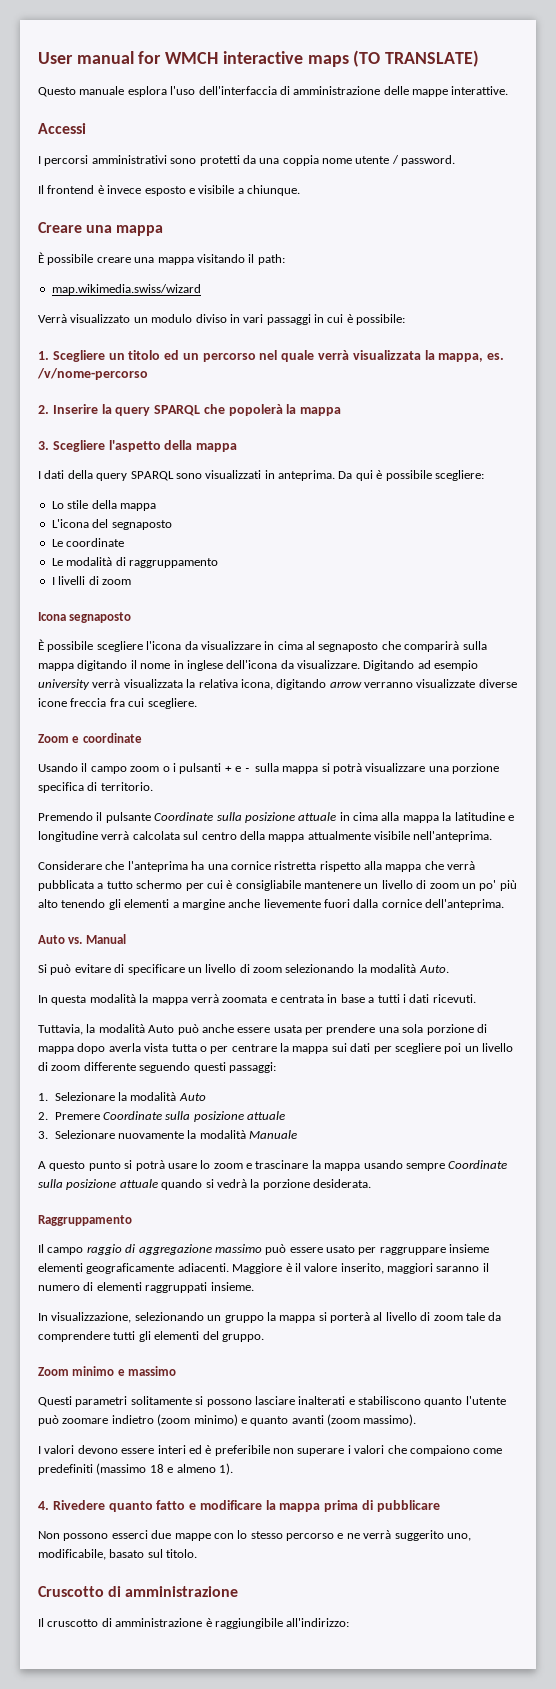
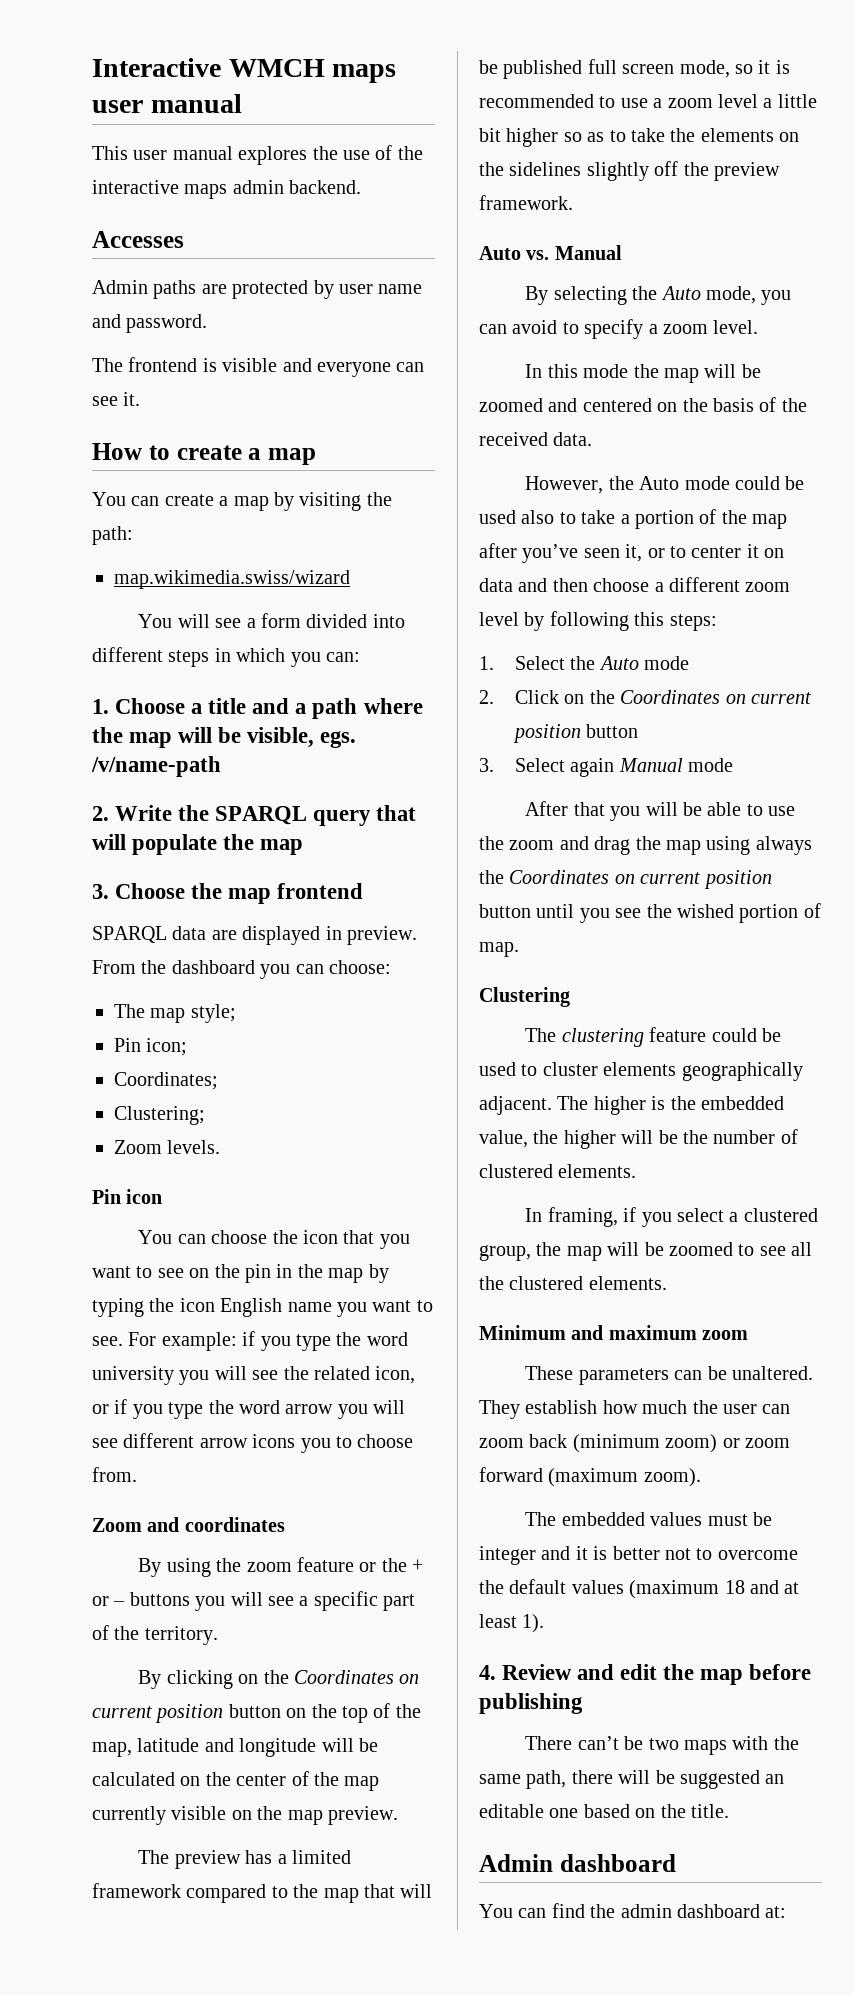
[38,50,480,67] [38,86,509,97] [38,123,86,134] [38,155,456,166] [38,185,300,196] [38,222,164,236] [38,252,285,265] [51,284,201,295] [38,314,406,325] [38,350,505,362] [37,368,148,380] [38,404,342,416] [38,440,238,452] [38,470,484,481] [51,500,156,511] [51,519,172,530] [51,538,125,547] [51,557,218,568] [51,576,131,585] [38,612,132,623] [38,639,487,652] [38,660,479,671] [38,679,517,690] [38,698,197,709] [38,733,142,743] [38,763,499,774] [38,782,153,793] [38,812,514,823] [38,831,493,842] [38,861,476,872] [38,880,517,891] [38,899,505,910] [38,934,126,944] [38,964,449,975] [38,994,476,1005] [38,1024,487,1035] [38,1043,513,1054] [38,1062,276,1073] [38,1092,206,1101] [38,1111,286,1122] [38,1130,298,1139] [38,1160,508,1171] [38,1179,371,1190] [38,1215,132,1226] [38,1244,490,1255] [38,1263,489,1274] [38,1282,254,1293] [38,1312,502,1323] [38,1331,264,1342] [38,1366,177,1376] [38,1396,506,1407] [38,1414,417,1426] [38,1445,503,1456] [38,1463,233,1475] [38,1500,440,1512] [38,1530,471,1541] [38,1549,198,1560] [38,1586,239,1597] [38,1618,350,1629] User manual for WMCH interactive maps (TO TRANSLATE) // Questo manuale esplora l'uso dell'interfaccia di amministrazione delle mappe interattive. // Accessi // I percorsi amministrativi sono protetti da una coppia nome utente / password. // Il frontend è invece esposto e visibile a chiunque. // Creare una mappa // È possibile creare una mappa visitando il path: // map.wikimedia.swiss/wizard // Verrà visualizzato un modulo diviso in vari passaggi in cui è possibile: // 1. Scegliere un titolo ed un percorso nel quale verrà visualizzata la mappa, es. /v/nome-percorso // 2. Inserire la query SPARQL che popolerà la mappa // 3. Scegliere l'aspetto della mappa // I dati della query SPARQL sono visualizzati in anteprima. Da qui è possibile scegliere: // Lo stile della mappa // L'icona del segnaposto // Le coordinate // Le modalità di raggruppamento // I livelli di zoom // Icona segnaposto // È possibile scegliere l'icona da visualizzare in cima al segnaposto che comparirà sulla mappa digitando il nome in inglese dell'icona da visualizzare. Digitando ad esempio university verrà visualizzata la relativa icona, digitando arrow verranno visualizzate diverse icone freccia fra cui scegliere. // Zoom e coordinate // Usando il campo zoom o i pulsanti + e - sulla mappa si potrà visualizzare una porzione specifica di territorio. // Premendo il pulsante Coordinate sulla posizione attuale in cima alla mappa la latitudine e longitudine verrà calcolata sul centro della mappa attualmente visibile nell'anteprima. // Considerare che l'anteprima ha una cornice ristretta rispetto alla mappa che verrà pubblicata a tutto schermo per cui è consigliabile mantenere un livello di zoom un po' più alto tenendo gli elementi a margine anche lievemente fuori dalla cornice dell'anteprima. // Auto vs. Manual // Si può evitare di specificare un livello di zoom selezionando la modalità Auto. // In questa modalità la mappa verrà zoomata e centrata in base a tutti i dati ricevuti. // Tuttavia, la modalità Auto può anche essere usata per prendere una sola porzione di mappa dopo averla vista tutta o per centrare la mappa sui dati per scegliere poi un livello di zoom differente seguendo questi passaggi: // 1. Selezionare la modalità Auto // 2. Premere Coordinate sulla posizione attuale // 3. Selezionare nuovamente la modalità Manuale // A questo punto si potrà usare lo zoom e trascinare la mappa usando sempre Coordinate sulla posizione attuale quando si vedrà la porzione desiderata. // Raggruppamento // Il campo raggio di aggregazione massimo può essere usato per raggruppare insieme elementi geograficamente adiacenti. Maggiore è il valore inserito, maggiori saranno il numero di elementi raggruppati insieme. // In visualizzazione, selezionando un gruppo la mappa si porterà al livello di zoom tale da comprendere tutti gli elementi del gruppo. // Zoom minimo e massimo // Questi parametri solitamente si possono lasciare inalterati e stabiliscono quanto l'utente può zoomare indietro (zoom minimo) e quanto avanti (zoom massimo). // I valori devono essere interi ed è preferibile non superare i valori che compaiono come predefiniti (massimo 18 e almeno 1). // 4. Rivedere quanto fatto e modificare la mappa prima di pubblicare // Non possono esserci due mappe con lo stesso percorso e ne verrà suggerito uno, modificabile, basato sul titolo. // Cruscotto di amministrazione // Il cruscotto di amministrazione è raggiungibile all'indirizzo: -> [92,58,397,83] [92,94,242,113] [92,145,423,165] [92,180,362,199] [92,231,184,248] [92,280,423,299] [92,314,208,333] [92,357,425,377] [92,392,141,406] [92,443,316,465] [92,492,392,511] [92,526,133,545] [114,570,350,589] [138,613,405,628] [92,647,360,667] [92,698,423,719] [92,727,357,748] [91,756,221,777] [92,805,417,826] [92,834,304,855] [92,883,364,904] [92,926,417,945] [92,960,391,979] [114,1004,236,1023] [114,1038,188,1056] [114,1072,218,1090] [114,1106,205,1125] [114,1140,221,1154] [92,1189,163,1204] [138,1230,410,1249] [92,1264,389,1283] [92,1298,433,1317] [92,1331,408,1351] [92,1366,416,1385] [92,1399,406,1419] [92,1433,414,1453] [92,1467,137,1482] [92,1517,285,1532] [138,1557,424,1577] [92,1591,416,1611] [92,1625,218,1645] [138,1670,420,1689] [92,1703,421,1723] [92,1738,378,1757] [92,1771,380,1791] [92,1806,398,1825] [138,1850,352,1869] [92,1883,433,1903] [479,59,790,79] [479,94,817,108] [479,128,800,147] [479,161,780,181] [479,195,573,210] [479,245,622,260] [525,286,792,305] [479,319,759,339] [525,364,761,383] [479,397,807,412] [479,432,593,446] [525,476,805,494] [479,509,788,529] [479,543,785,563] [479,577,791,592] [479,611,717,631] [479,656,690,670] [479,690,811,704] [512,724,639,743] [479,758,734,777] [525,801,796,821] [479,836,812,855] [479,870,772,889] [479,903,821,923] [479,942,519,957] [479,987,570,1007] [525,1027,782,1047] [479,1062,803,1081] [479,1096,784,1115] [479,1129,798,1149] [479,1164,637,1178] [525,1207,818,1227] [479,1242,813,1261] [479,1276,667,1290] [479,1325,749,1340] [525,1366,814,1385] [479,1400,791,1419] [479,1434,790,1453] [479,1467,701,1487] [525,1512,773,1526] [479,1546,798,1565] [479,1579,800,1599] [479,1614,545,1633] [479,1664,812,1685] [479,1693,583,1714] [525,1736,799,1755] [479,1770,785,1789] [479,1804,729,1818] [479,1854,676,1872] [479,1903,787,1918] Interactive WMCH maps user manual // This user manual explores the use of the interactive maps admin backend. // Accesses // Admin paths are protected by user name and password. // The frontend is visible and everyone can see it. // How to create a map // You can create a map by visiting the path: // map.wikimedia.swiss/wizard // You will see a form divided into different steps in which you can: // 1. Choose a title and a path where the map will be visible, egs. /v/name-path // 2. Write the SPARQL query that will populate the map // 3. Choose the map frontend // SPARQL data are displayed in preview. From the dashboard you can choose: // The map style; // Pin icon; // Coordinates; // Clustering; // Zoom levels. // Pin icon // You can choose the icon that you want to see on the pin in the map by typing the icon English name you want to see. For example: if you type the word university you will see the related icon, or if you type the word arrow you will see different arrow icons you to choose from. // Zoom and coordinates // By using the zoom feature or the + or – buttons you will see a specific part of the territory. // By clicking on the Coordinates on current position button on the top of the map, latitude and longitude will be calculated on the center of the map currently visible on the map preview. // The preview has a limited framework compared to the map that will be published full screen mode, so it is recommended to use a zoom level a little bit higher so as to take the elements on the sidelines slightly off the preview framework. // Auto vs. Manual // By selecting the Auto mode, you can avoid to specify a zoom level. // In this mode the map will be zoomed and centered on the basis of the received data. // However, the Auto mode could be used also to take a portion of the map after you’ve seen it, or to center it on data and then choose a different zoom level by following this steps: // 1. Select the Auto mode // 2. Click on the Coordinates on current position button // 3. Select again Manual mode // After that you will be able to use the zoom and drag the map using always the Coordinates on current position button until you see the wished portion of map. // Clustering // The clustering feature could be used to cluster elements geographically adjacent. The higher is the embedded value, the higher will be the number of clustered elements. // In framing, if you select a clustered group, the map will be zoomed to see all the clustered elements. // Minimum and maximum zoom // These parameters can be unaltered. They establish how much the user can zoom back (minimum zoom) or zoom forward (maximum zoom). // The embedded values must be integer and it is better not to overcome the default values (maximum 18 and at least 1). // 4. Review and edit the map before publishing // There can’t be two maps with the same path, there will be suggested an editable one based on the title. // Admin dashboard // You can find the admin dashboard at:

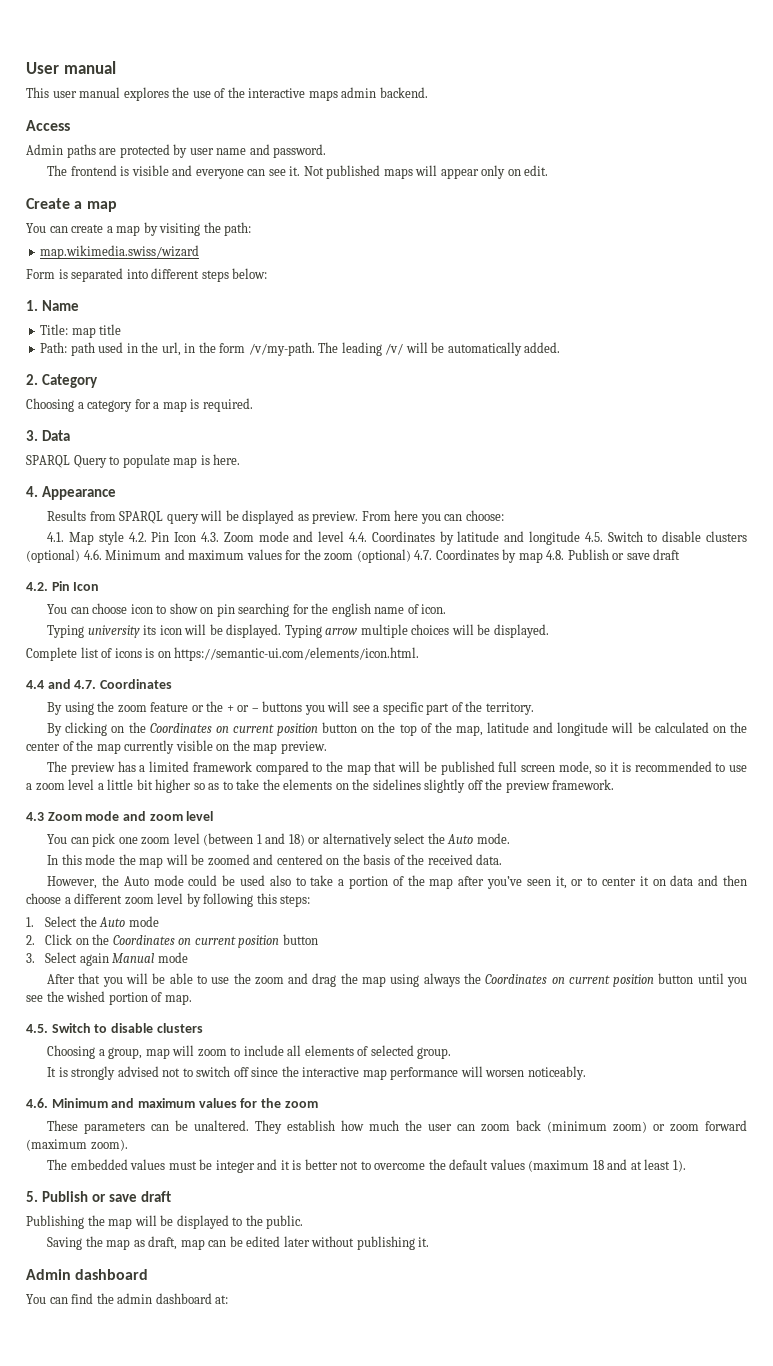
[92,58,397,83] [92,100,143,113] Interactive WMCH maps user -> [26,62,59,74] User
[92,231,184,248] Accesses -> [26,120,70,131] Access
[92,443,242,460] // How to create -> [303,165,549,179] [26,198,70,209] Not published maps will appear only on edit. // Create
[138,613,405,628] [92,647,360,667] [92,698,423,719] [92,727,357,748] [91,756,221,777] [92,805,417,826] [92,834,304,855] [92,883,364,904] [92,926,417,945] [92,960,391,979] [114,1004,236,1023] [114,1038,188,1056] [114,1072,218,1090] [114,1106,205,1125] [114,1140,221,1154] [92,1189,163,1204] [138,1230,410,1249] [92,1264,389,1283] [92,1298,433,1317] [92,1331,408,1351] [92,1366,416,1385] [92,1399,406,1419] [92,1433,414,1453] [92,1467,137,1482] [92,1517,285,1532] You will see a form divided into different steps in which you can: // 1. Choose a title and a path where the map will be visible, egs. /v/name-path // 2. Write the SPARQL query that will populate the map // 3. Choose the map frontend // SPARQL data are displayed in preview. From the dashboard you can choose: // The map style; // Pin icon; // Coordinates; // Clustering; // Zoom levels. // Pin icon // You can choose the icon that you want to see on the pin in the map by typing the icon English name you want to see. For example: if you type the word university you will see the related icon, or if you type the word arrow you will see different arrow icons you to choose from. // Zoom and coordinates -> [26,268,268,282] [26,300,79,311] [40,324,122,338] [40,342,561,356] [26,374,98,388] [26,398,253,412] [26,430,70,441] [26,454,241,468] [26,486,116,500] [47,510,504,524] [47,531,747,545] [26,549,681,563] [26,581,100,591] [47,603,447,617] [47,624,549,638] [26,647,420,661] [26,679,172,689] Form is separated into different steps below: // 1. Name // Title: map title // Path: path used in the url, in the form /v/my-path. The leading /v/ will be automatically added. // 2. Category // Choosing a category for a map is required. // 3. Data // SPARQL Query to populate map is here. // 4. Appearance // Results from SPARQL query will be displayed as preview. From here you can choose: // 4.1. Map style 4.2. Pin Icon 4.3. Zoom mode and level 4.4. Coordinates by latitude and longitude 4.5. Switch to disable clusters (optional) 4.6. Minimum and maximum values for the zoom (optional) 4.7. Coordinates by map 4.8. Publish or save draft // 4.2. Pin Icon // You can choose icon to show on pin searching for the english name of icon. // Typing university its icon will be displayed. Typing arrow multiple choices will be displayed. // Complete list of icons is on https://semantic-ui.com/elements/icon.html. // 4.4 and 4.7. Coordinates
[479,245,622,260] [525,286,792,305] [479,319,759,339] Auto vs. Manual // By selecting the Auto mode, you can avoid to specify a zoom level. -> [26,811,214,821] [47,833,510,847] 4.3 Zoom mode and zoom level // You can pick one zoom level (between 1 and 18) or alternatively select the Auto mode.
[479,987,570,1007] [525,1027,782,1047] [479,1062,803,1081] [479,1096,784,1115] [479,1129,798,1149] [479,1164,637,1178] [525,1207,818,1227] [479,1242,813,1261] [479,1276,667,1290] [479,1325,697,1340] Clustering // The clustering feature could be used to cluster elements geographically adjacent. The higher is the embedded value, the higher will be the number of clustered elements. // In framing, if you select a clustered group, the map will be zoomed to see all the clustered elements. // Minimum and maximum -> [26,1023,203,1033] [47,1045,452,1059] [47,1066,586,1080] [26,1098,281,1108] 4.5. Switch to disable clusters // Choosing a group, map will zoom to include all elements of selected group. // It is strongly advised not to switch off since the interactive map performance will worsen noticeably. // 4.6. Minimum and maximum values for the
[479,1664,812,1685] [479,1693,583,1714] [525,1736,799,1755] [479,1770,785,1789] [479,1804,729,1818] 4. Review and edit the map before publishing // There can’t be two maps with the same path, there will be suggested an editable one based on the title. -> [26,1191,171,1202] [26,1215,304,1229] [47,1236,430,1250] 5. Publish or save draft // Publishing the map will be displayed to the public. // Saving the map as draft, map can be edited later without publishing it.

